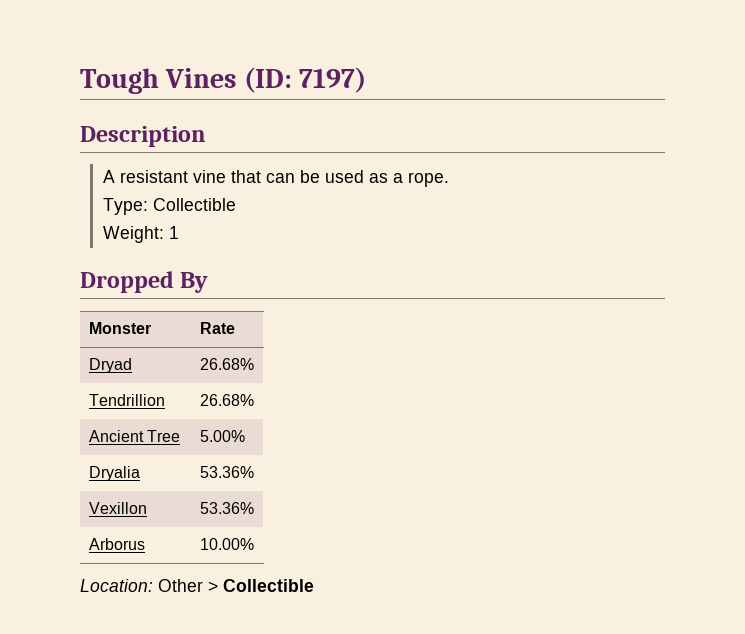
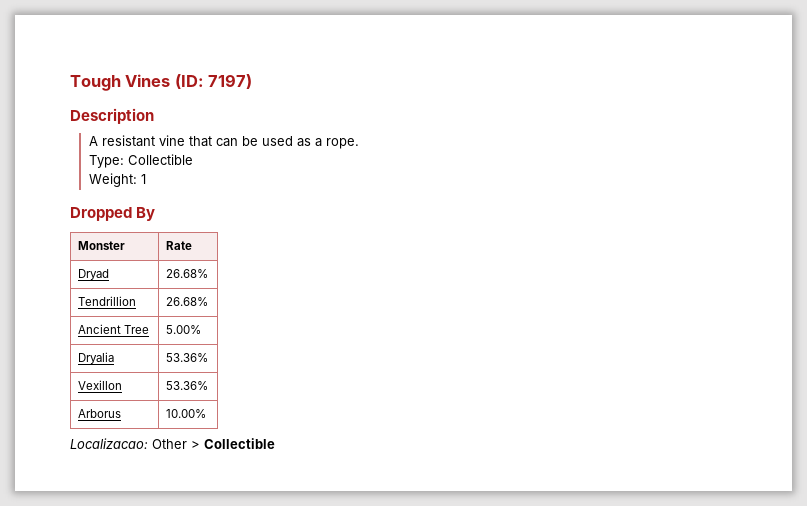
[80,579,153,592] Location: -> [70,438,148,449] Localizacao:

